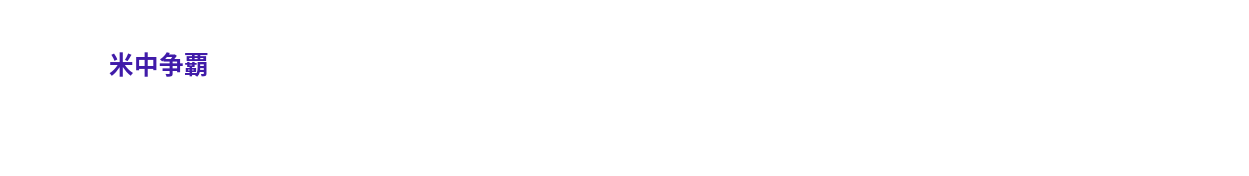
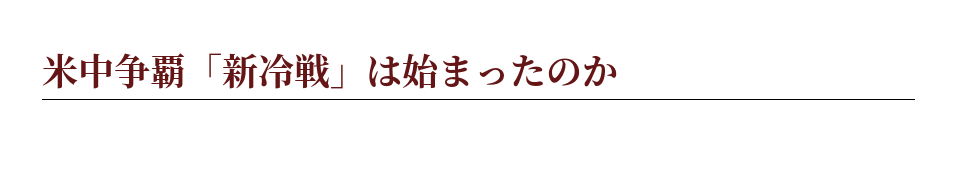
(209, 65) none -> [186,53,618,90] 「新冷戦」は始まったのか

